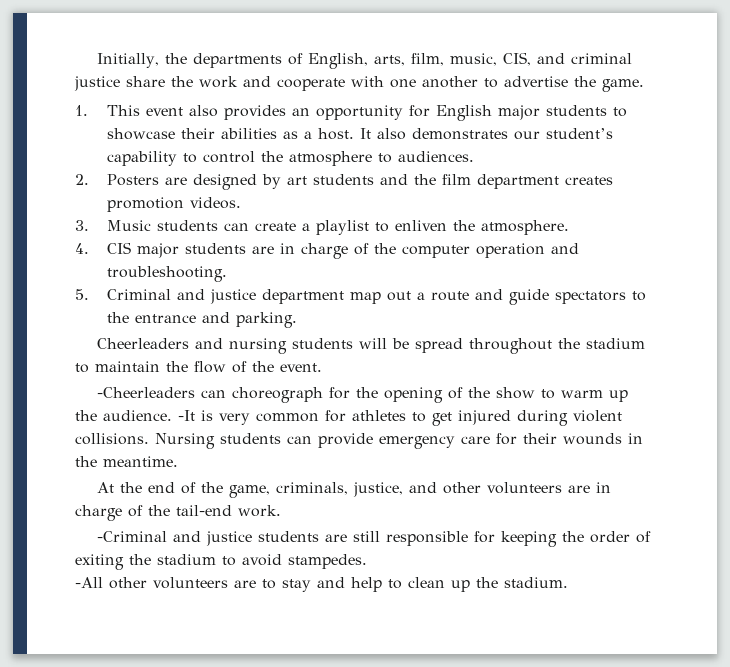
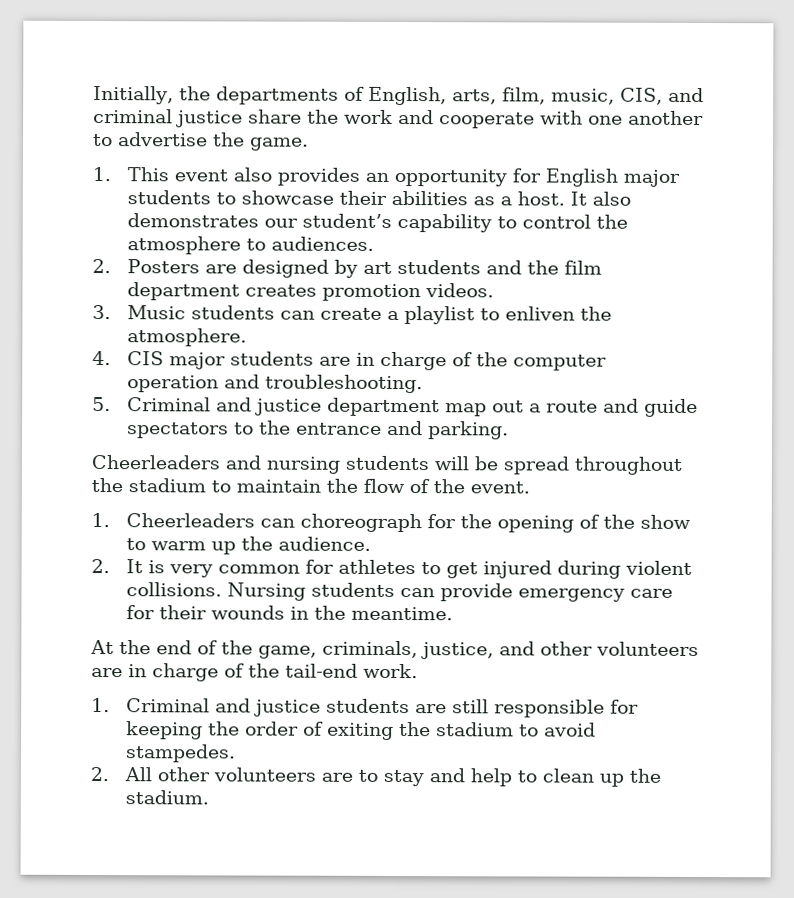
[96,387,195,398] -Cheerleaders -> [91,512,256,528] 1. Cheerleaders
[178,410,195,421] -It -> [91,558,144,574] // 2. It
[96,531,167,542] -Criminal -> [91,697,211,713] 1. Criminal
[75,577,103,588] -All -> [90,766,153,782] 2. All

